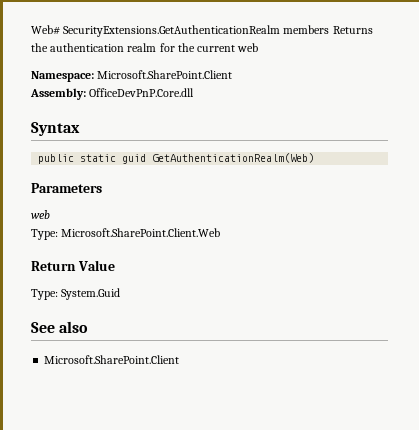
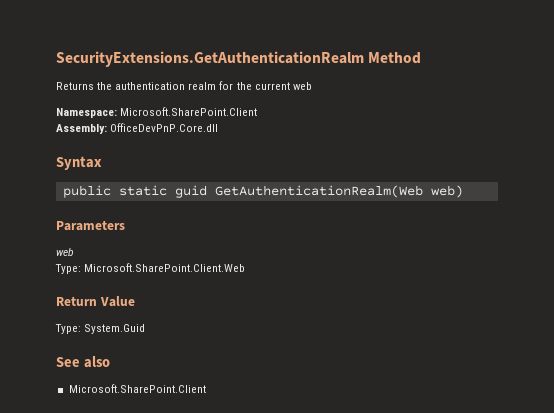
[31,25,330,37] Web# SecurityExtensions.GetAuthenticationRealm members -> [56,51,422,67] SecurityExtensions.GetAuthenticationRealm Method //
[152,153,315,163] GetAuthenticationRealm(Web) -> [214,185,463,198] GetAuthenticationRealm(Web web)

